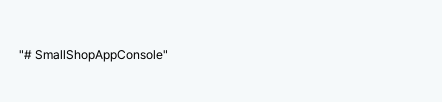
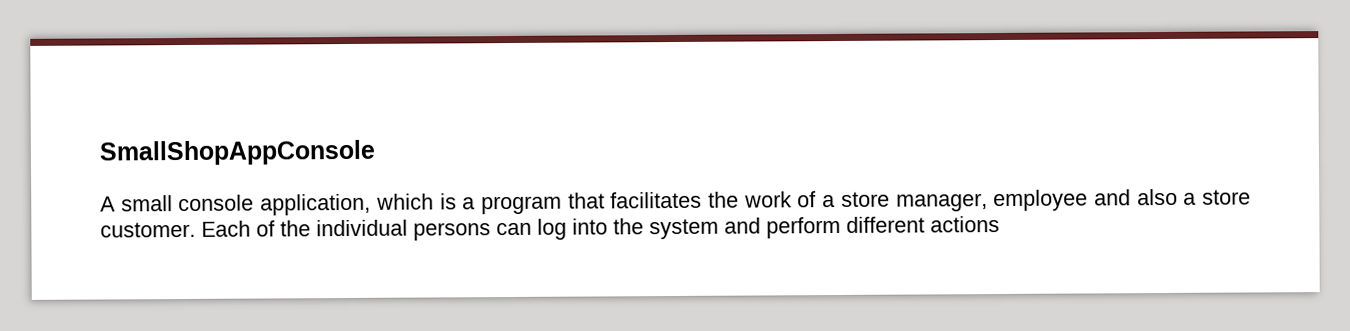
[19,50,169,62] "# SmallShopAppConsole" -> [99,139,375,166] [100,188,1252,216] [100,216,1000,241] SmallShopAppConsole // A small console application, which is a program that facilitates the work of a store manager, employee and also a store customer. Each of the individual persons can log into the system and perform different actions

